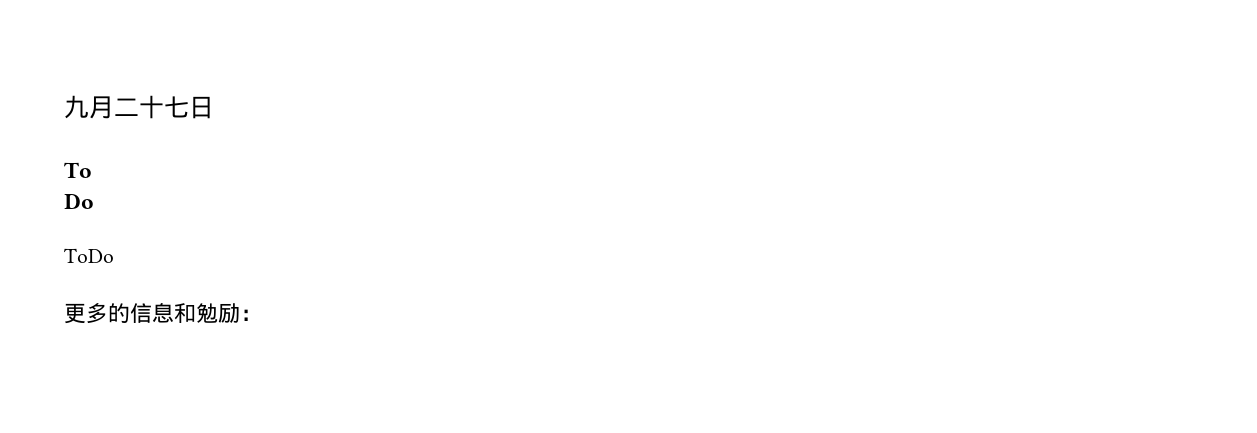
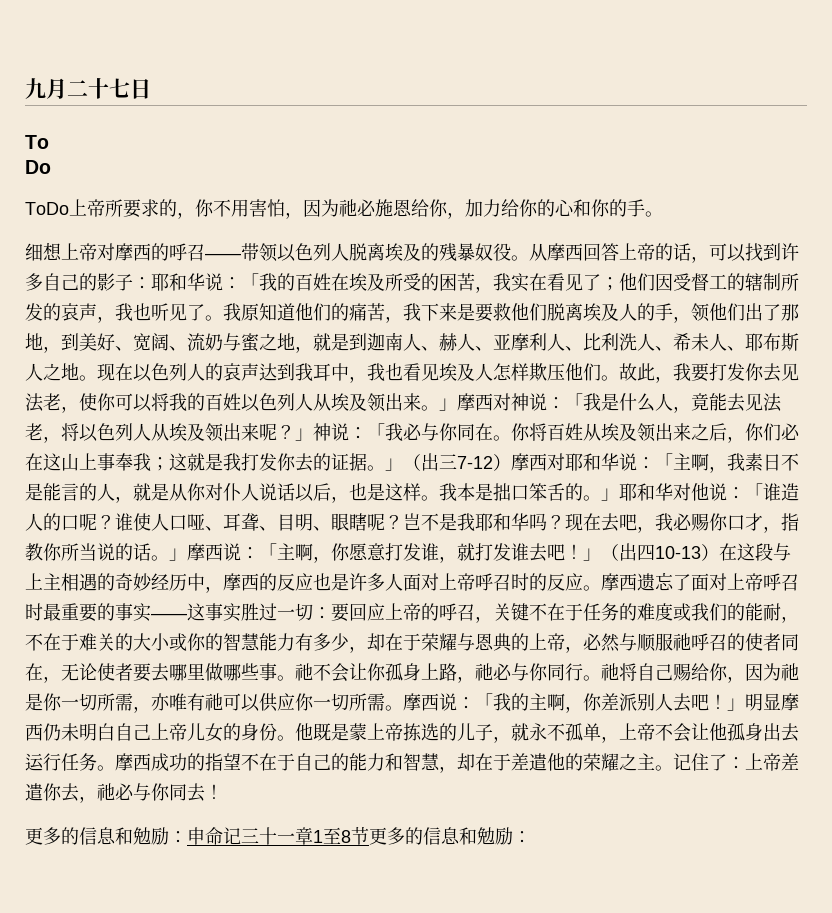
[64,302,262,324] // 更多的信息和勉励： -> [69,199,663,219] [25,242,799,263] [25,273,799,293] [25,303,799,323] [25,332,799,353] [25,363,799,383] [25,393,782,413] [25,423,800,443] [25,453,799,473] [25,483,799,503] [25,513,799,533] [25,543,791,563] [25,572,799,593] [25,603,799,623] [25,633,799,653] [25,663,799,683] [25,693,799,713] [25,723,799,743] [25,753,799,773] [25,783,223,803] [25,827,531,845] 上帝所要求的，你不用害怕，因为祂必施恩给你，加力给你的心和你的手。 // 细想上帝对摩西的呼召——带领以色列人脱离埃及的残暴奴役。从摩西回答上帝的话，可以找到许多自己的影子：耶和华说：「我的百姓在埃及所受的困苦，我实在看见了；他们因受督工的辖制所发的哀声，我也听见了。我原知道他们的痛苦，我下来是要救他们脱离埃及人的手，领他们出了那地，到美好、宽阔、流奶与蜜之地，就是到迦南人、赫人、亚摩利人、比利洗人、希未人、耶布斯人之地。现在以色列人的哀声达到我耳中，我也看见埃及人怎样欺压他们。故此，我要打发你去见法老，使你可以将我的百姓以色列人从埃及领出来。」摩西对神说：「我是什么人，竟能去见法老，将以色列人从埃及领出来呢？」神说：「我必与你同在。你将百姓从埃及领出来之后，你们必在这山上事奉我；这就是我打发你去的证据。」（出三7-12）摩西对耶和华说：「主啊，我素日不是能言的人，就是从你对仆人说话以后，也是这样。我本是拙口笨舌的。」耶和华对他说：「谁造人的口呢？谁使人口哑、耳聋、目明、眼瞎呢？岂不是我耶和华吗？现在去吧，我必赐你口才，指教你所当说的话。」摩西说：「主啊，你愿意打发谁，就打发谁去吧！」（出四10-13）在这段与上主相遇的奇妙经历中，摩西的反应也是许多人面对上帝呼召时的反应。摩西遗忘了面对上帝呼召时最重要的事实——这事实胜过一切：要回应上帝的呼召，关键不在于任务的难度或我们的能耐，不在于难关的大小或你的智慧能力有多少，却在于荣耀与恩典的上帝，必然与顺服祂呼召的使者同在，无论使者要去哪里做哪些事。祂不会让你孤身上路，祂必与你同行。祂将自己赐给你，因为祂是你一切所需，亦唯有祂可以供应你一切所需。摩西说：「我的主啊，你差派别人去吧！」明显摩西仍未明白自己上帝儿女的身份。他既是蒙上帝拣选的儿子，就永不孤单，上帝不会让他孤身出去运行任务。摩西成功的指望不在于自己的能力和智慧，却在于差遣他的荣耀之主。记住了：上帝差遣你去，祂必与你同去！ // 更多的信息和勉励：申命记三十一章1至8节更多的信息和勉励：

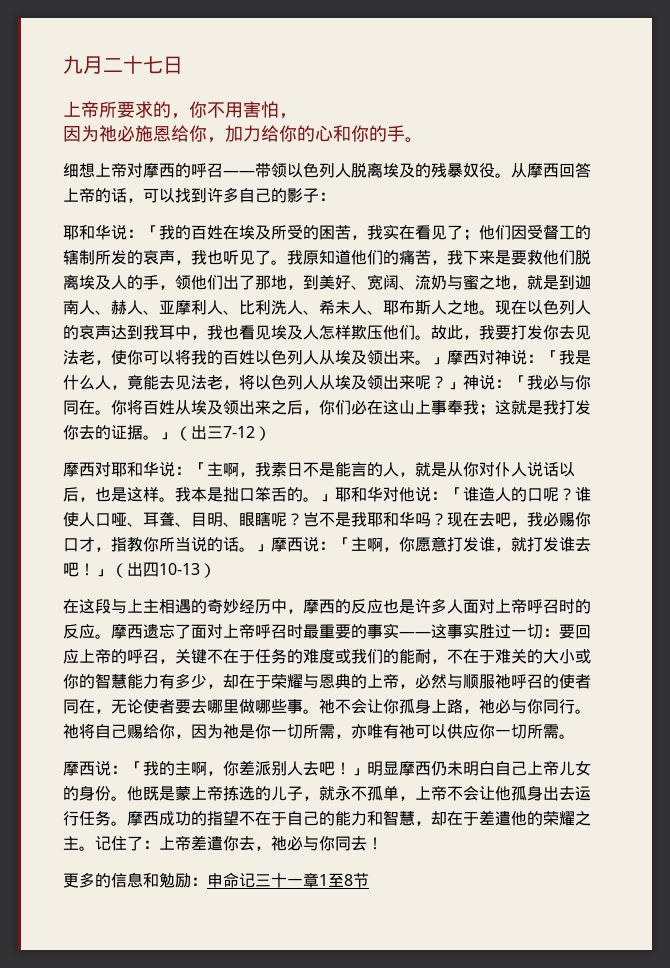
[25,135,49,149] [25,160,51,174] [25,202,69,215] To // Do // ToDo -> (183, 65) none
(303, 215) none -> (297, 116) //
(151, 283) none -> (335, 196) //
(511, 462) none -> (271, 433) //
(719, 552) none -> (216, 570) //
(403, 708) none -> (575, 736) //
[369,827,531,845] 更多的信息和勉励： -> (369, 880) none

